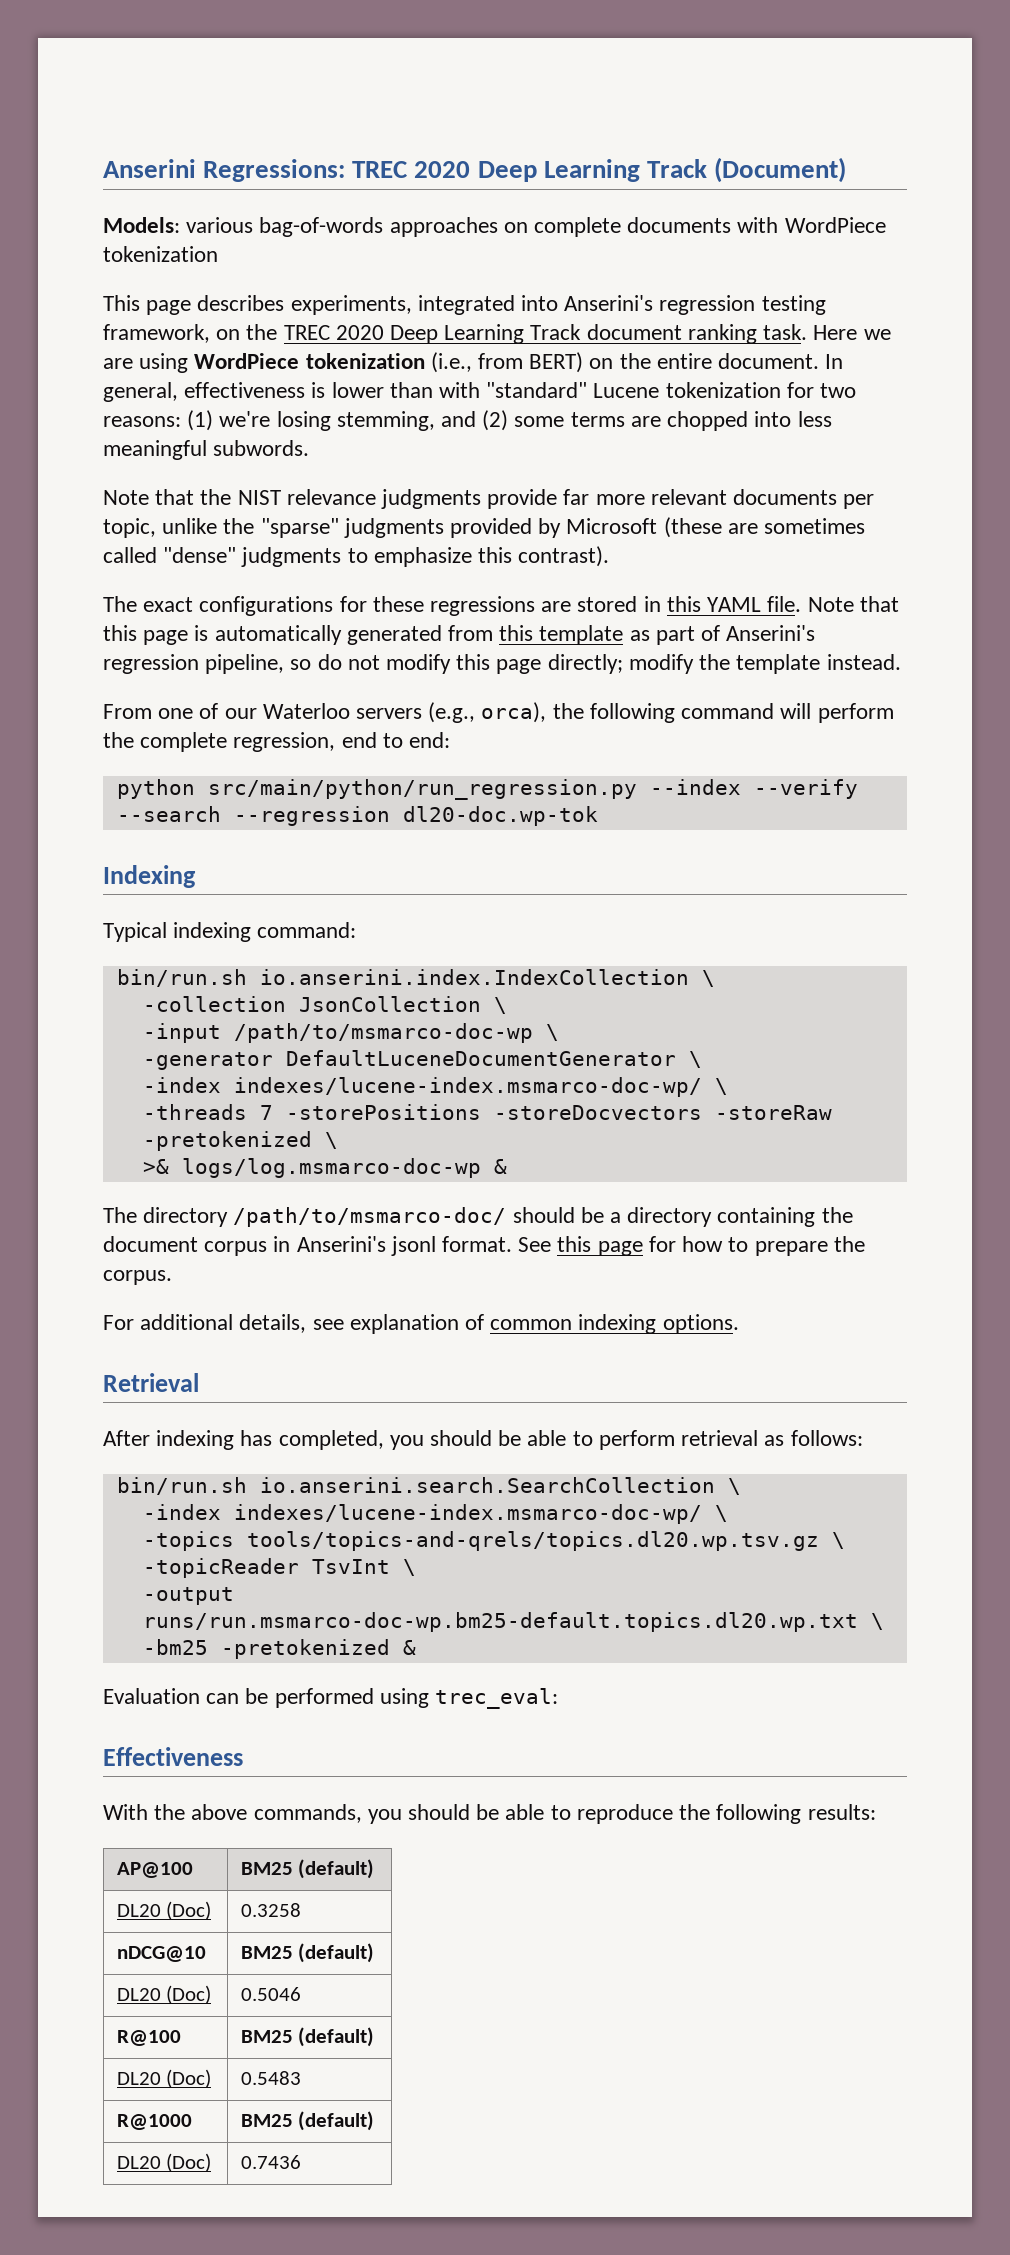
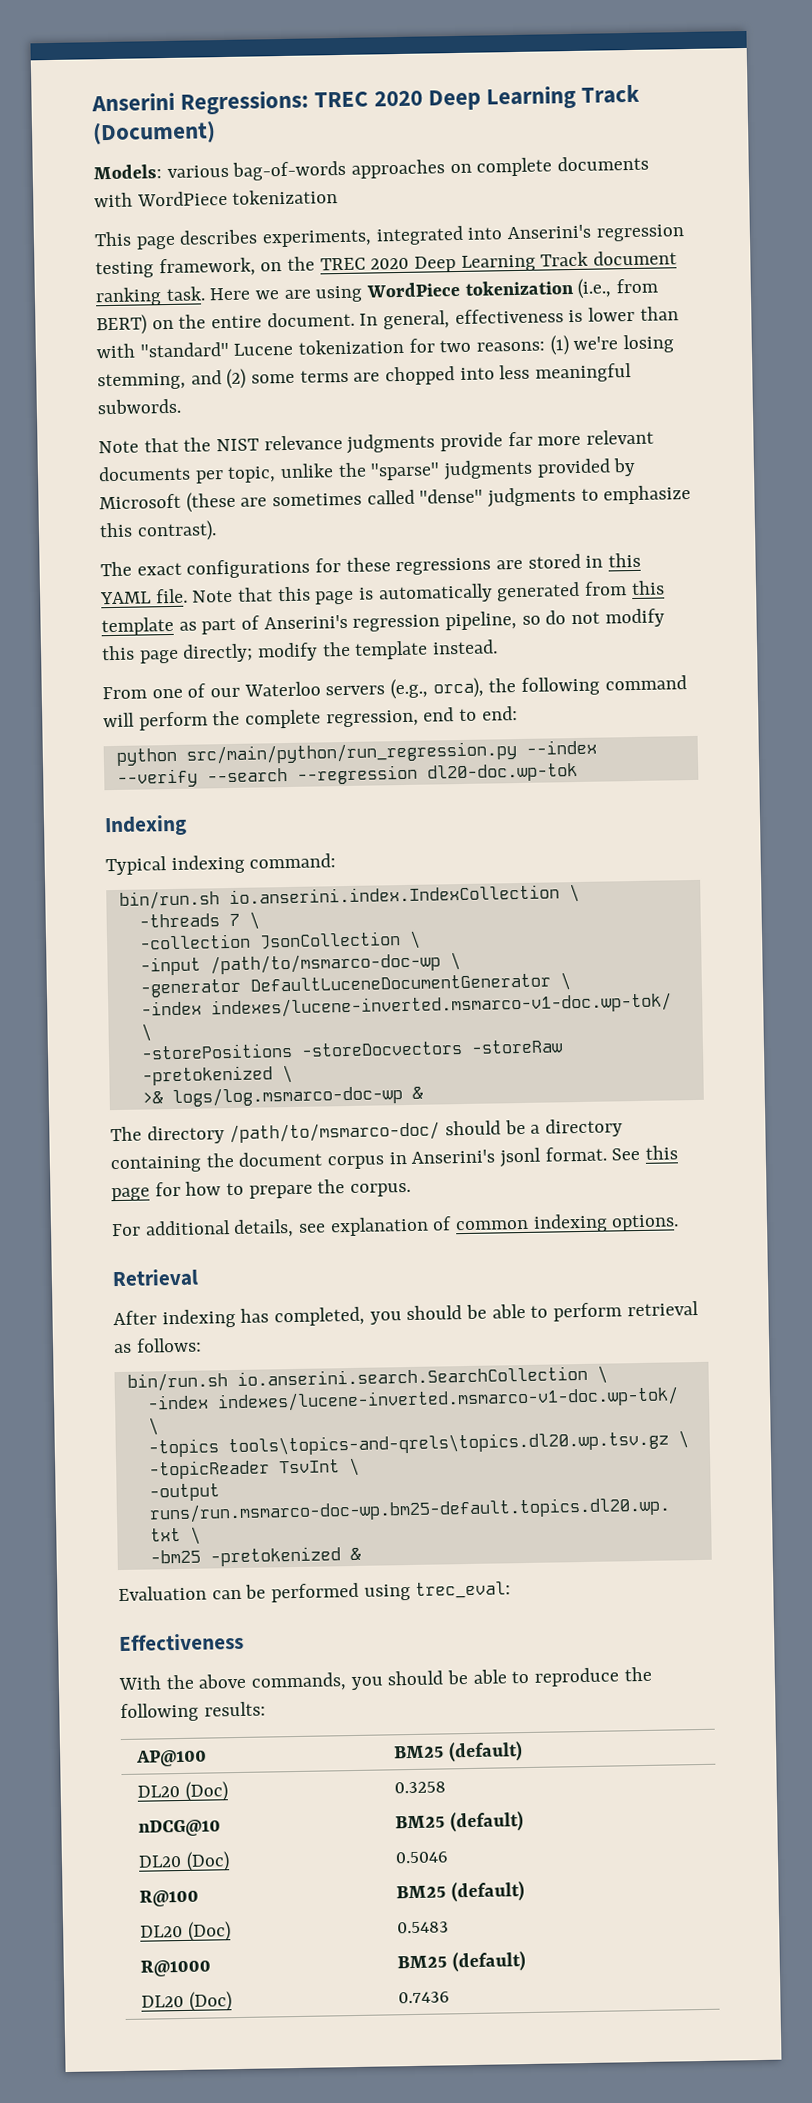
(715, 978) none -> [138,911,260,930] // -threads 7 \
[233,1077,728,1097] [142,1104,273,1120] indexes/lucene-index.msmarco-doc-wp/ \ // -threads 7 -> [210,992,672,1019] [140,1023,152,1042] indexes/lucene-inverted.msmarco-v1-doc.wp-tok/ \ //
[233,1504,702,1524] indexes/lucene-index.msmarco-doc-wp/ -> [216,1386,679,1413] indexes/lucene-inverted.msmarco-v1-doc.wp-tok/
[246,1531,819,1551] tools/topics-and-qrels/topics.dl20.wp.tsv.gz -> [227,1430,669,1457] tools\topics-and-qrels\topics.dl20.wp.tsv.gz

